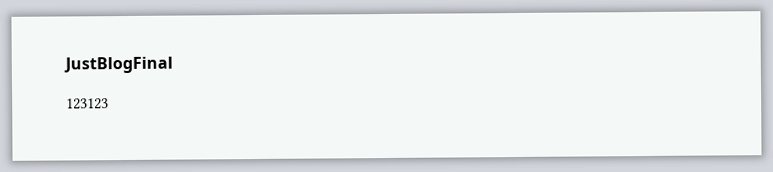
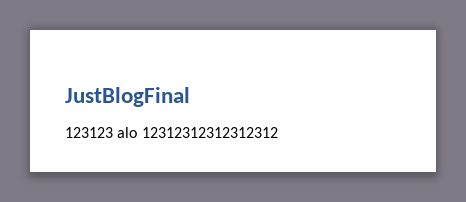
(109, 104) none -> [117,127,278,138] alo 12312312312312312

